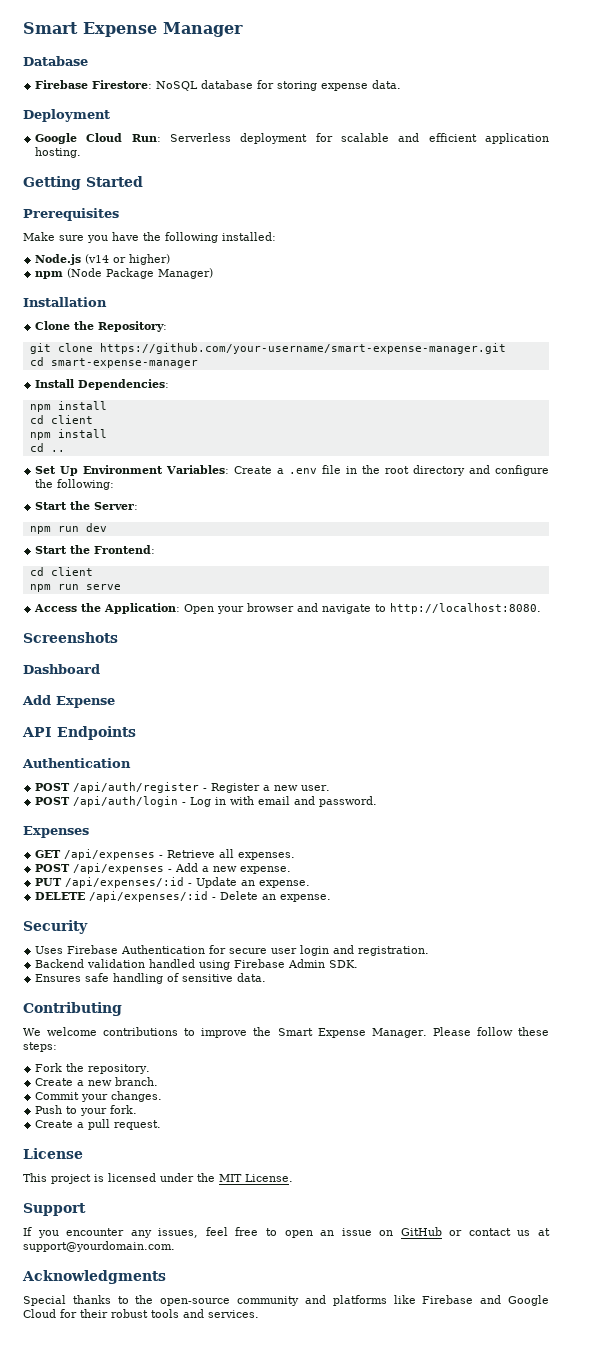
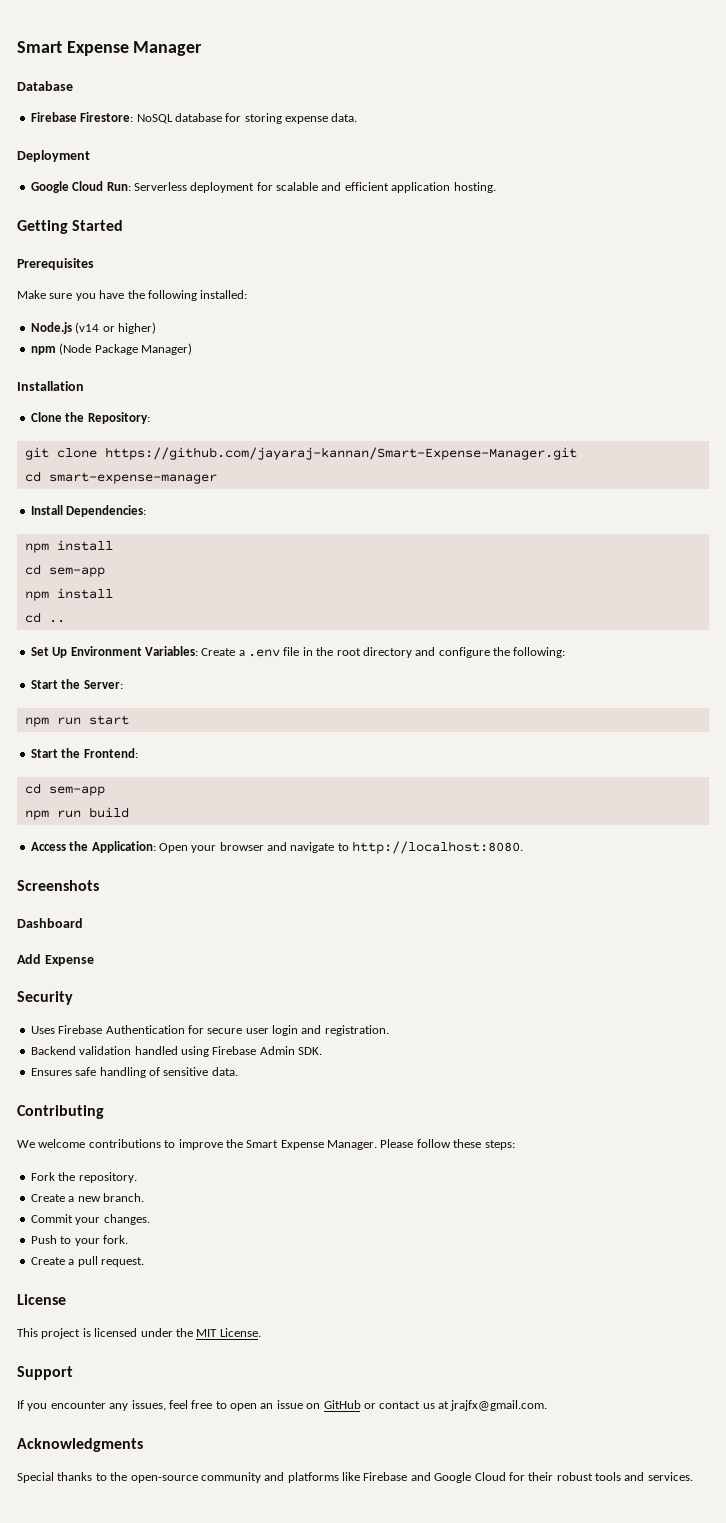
[99,343,506,354] https://github.com/your-username/smart-expense-manager.git -> [104,447,577,460] https://github.com/jayaraj-kannan/Smart-Expense-Manager.git
[50,415,93,424] client -> [48,567,105,577] sem-app
[85,523,107,532] dev -> [88,715,129,725] start
[50,567,93,576] [29,584,121,592] client // npm run serve -> [48,786,105,796] [24,807,129,820] sem-app // npm run build
[22,726,136,740] [22,758,131,768] [35,782,331,793] [35,796,378,807] [23,826,89,838] [35,849,296,860] [35,863,292,874] [35,877,311,888] [35,891,332,902] // API Endpoints // Authentication // POST /api/auth/register - Register a new user. // POST /api/auth/login - Log in with email and password. // Expenses // GET /api/expenses - Retrieve all expenses. // POST /api/expenses - Add a new expense. // PUT /api/expenses/:id - Update an expense. // DELETE /api/expenses/:id - Delete an expense. -> (94, 960) none
[23,1241,175,1252] support@yourdomain.com. -> [450,1400,548,1411] jrajfx@gmail.com.

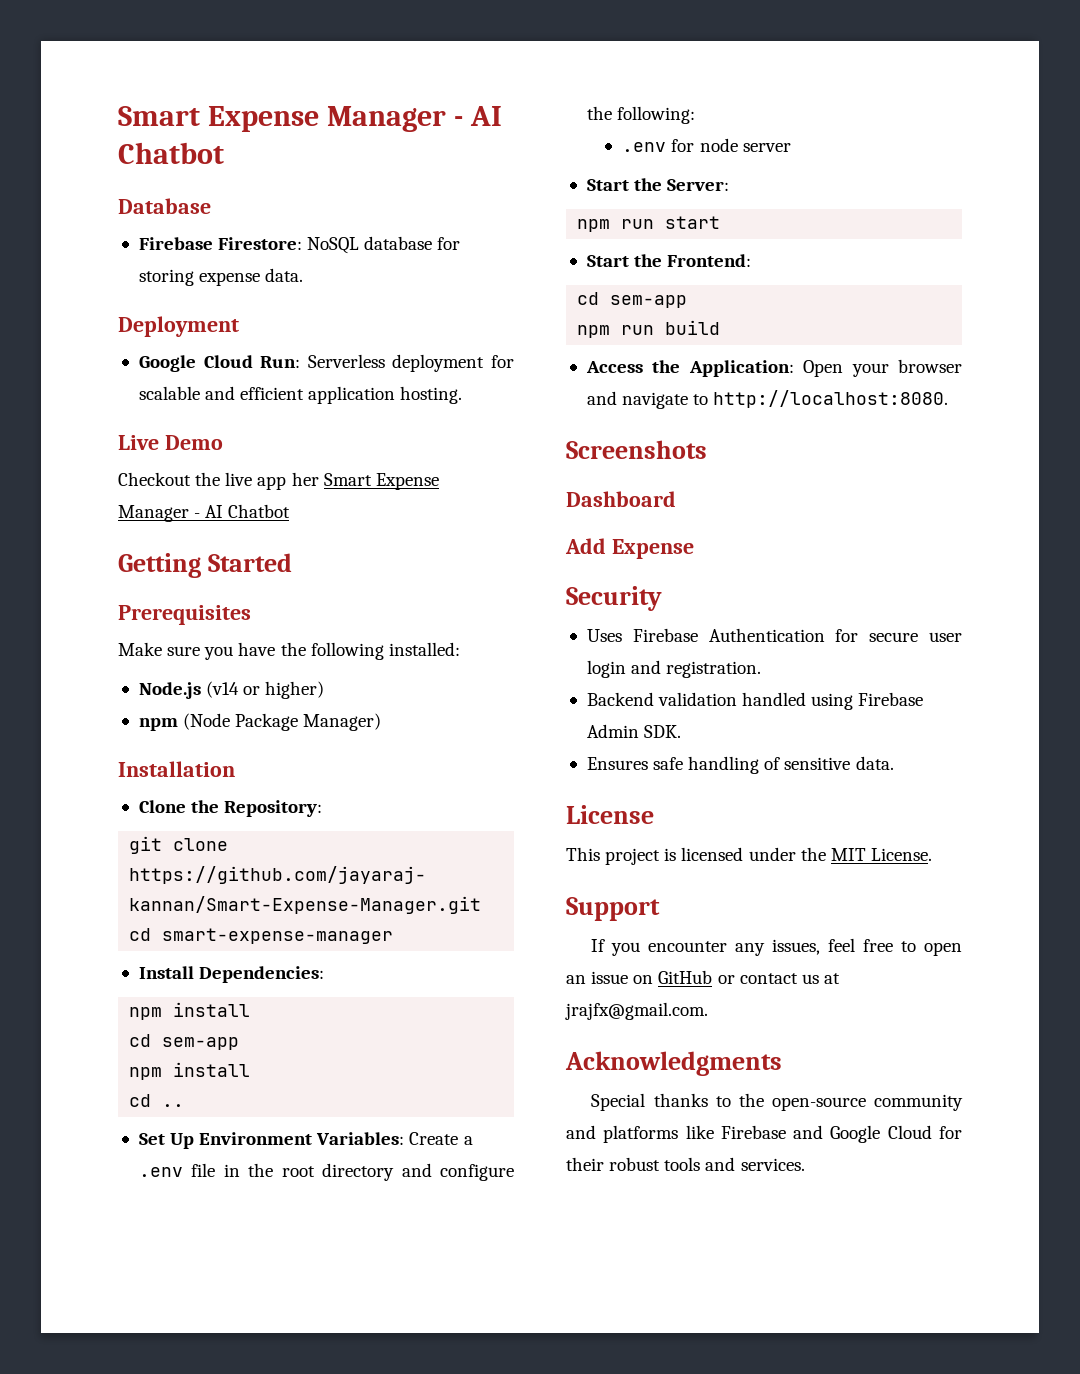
[17,41,203,56] Smart Expense Manager -> [118,106,502,132] [118,142,224,164] Smart Expense Manager - AI Chatbot
(496, 187) none -> [118,435,223,450] [118,472,439,490] [118,504,291,522] // Live Demo // Checkout the live app her Smart Expense Manager - AI Chatbot
(566, 652) none -> [622,138,791,152] // .env for node server
[17,1105,104,1119] [17,1139,515,1150] [30,1172,137,1183] [30,1193,144,1202] [30,1214,150,1225] [30,1235,128,1246] [30,1256,144,1267] // Contributing // We welcome contributions to improve the Smart Expense Manager. Please follow these steps: // Fork the repository. // Create a new branch. // Commit your changes. // Push to your fork. // Create a pull request. -> (894, 763) none

